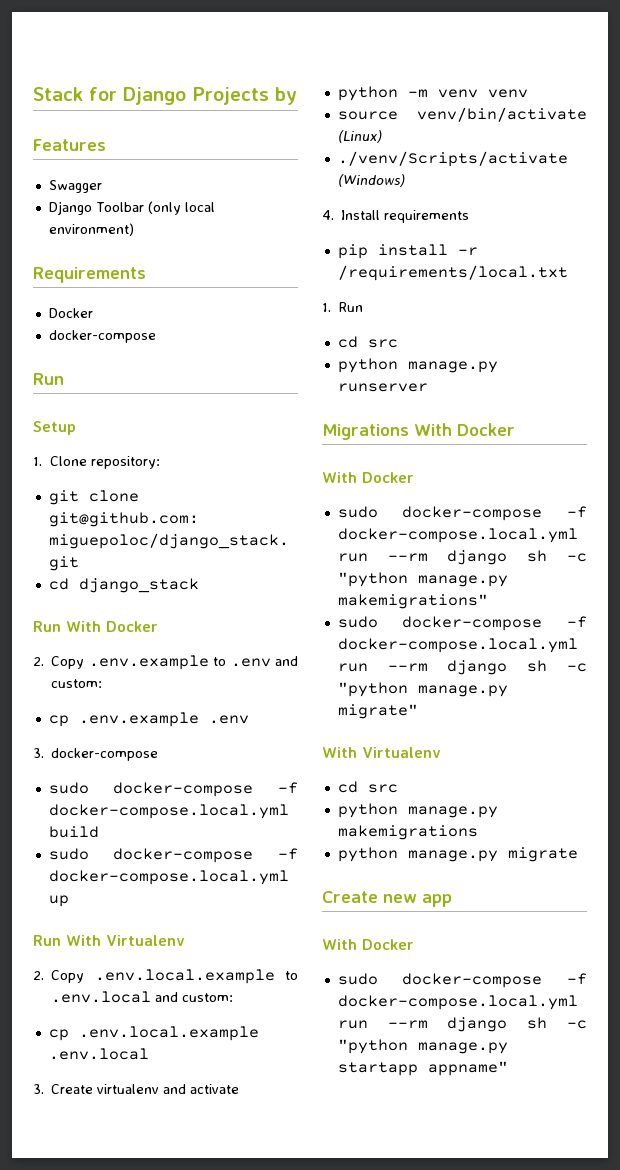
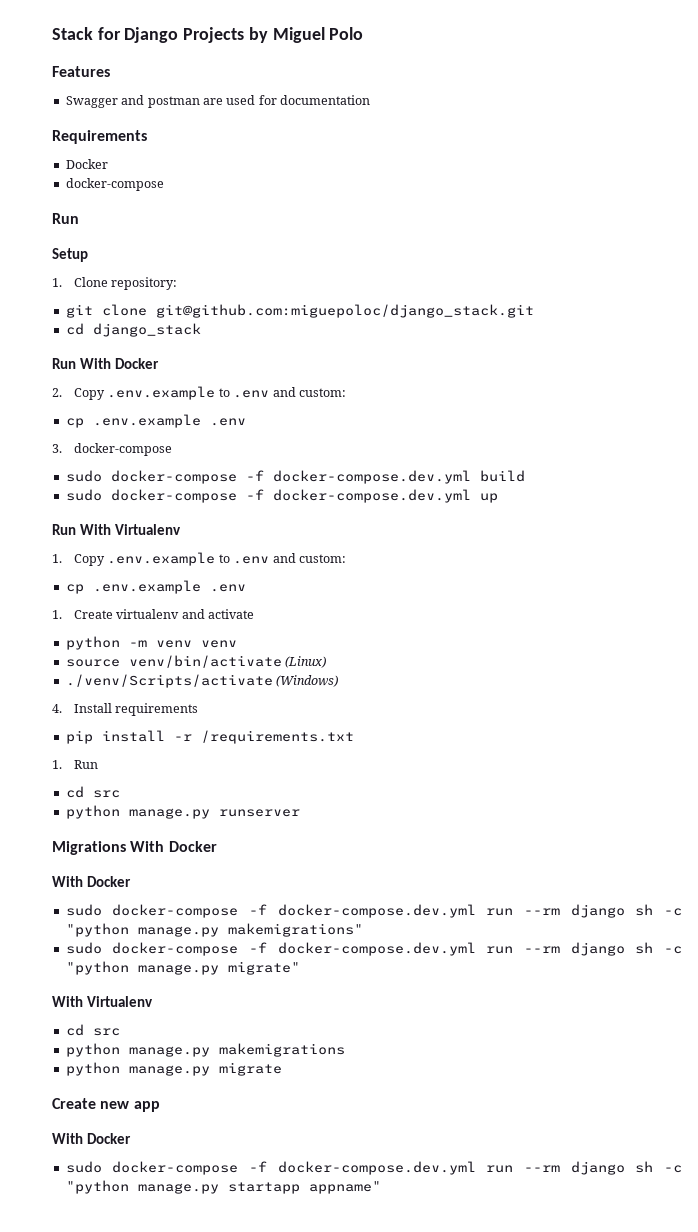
(297, 96) none -> [272,27,364,43] Miguel Polo
[48,201,215,215] [48,223,134,236] // Django Toolbar (only local environment) -> [121,95,370,108] and postman are used for documentation
[48,804,289,819] docker-compose.local.yml -> [272,470,471,484] docker-compose.dev.yml
[48,870,289,885] docker-compose.local.yml -> [272,489,471,503] docker-compose.dev.yml
[33,969,298,984] [51,991,234,1003] [48,1026,259,1041] [48,1048,149,1060] [33,1084,44,1094] 2. Copy .env.local.example to .env.local and custom: // cp .env.local.example .env.local // 3. -> [52,552,346,566] [65,580,246,594] [52,610,62,619] 1. Copy .env.example to .env and custom: // cp .env.example .env // 1.
[337,265,568,281] /requirements/local.txt -> [200,730,354,744] /requirements.txt
[337,528,578,543] docker-compose.local.yml -> [277,904,476,918] docker-compose.dev.yml
[337,638,578,653] docker-compose.local.yml -> [277,942,476,956] docker-compose.dev.yml
[337,995,578,1010] docker-compose.local.yml -> [277,1161,476,1175] docker-compose.dev.yml

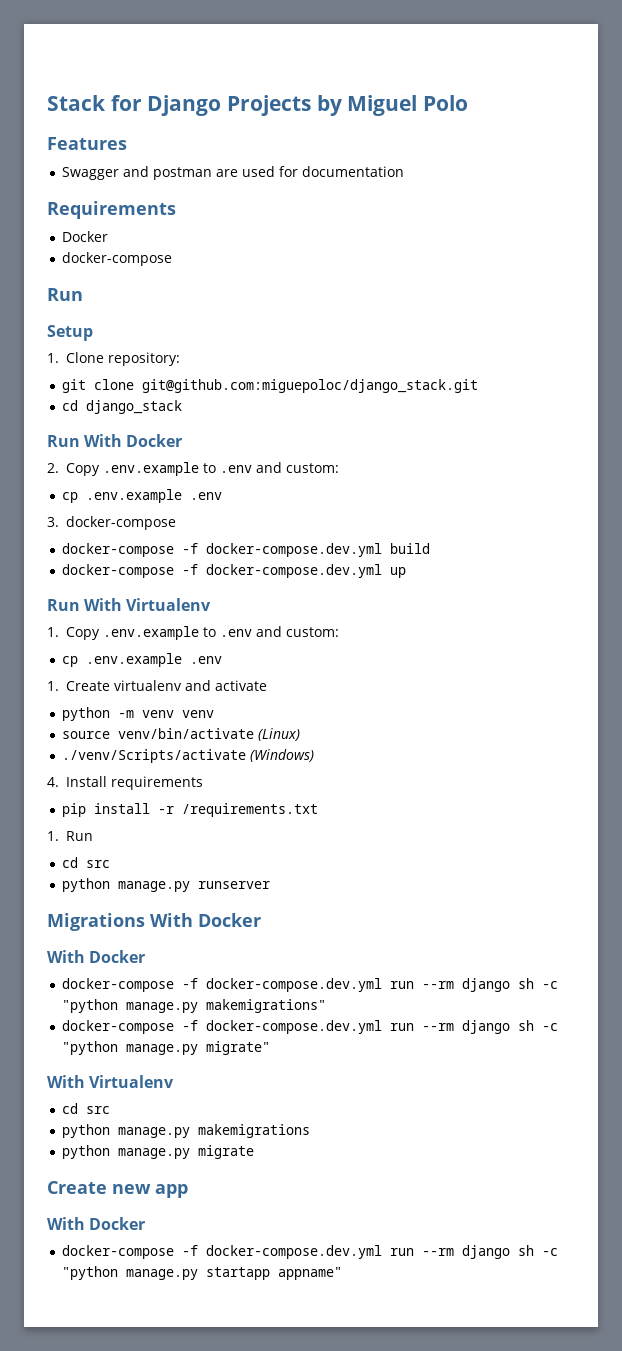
[65,470,102,482] sudo -> (176, 523) none
[65,489,102,501] sudo -> (430, 548) none
[65,904,102,916] sudo -> (146, 956) none
[65,942,102,954] sudo -> (326, 1006) none
[65,1161,102,1173] sudo -> (146, 1223) none

